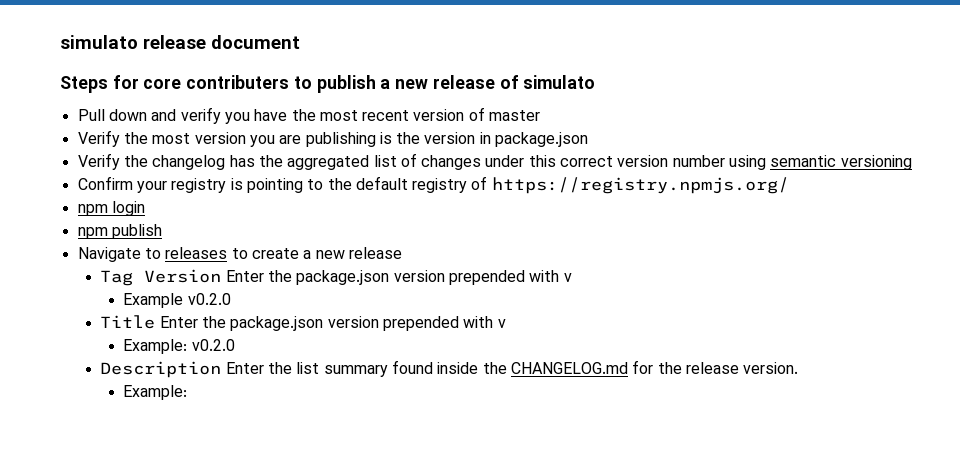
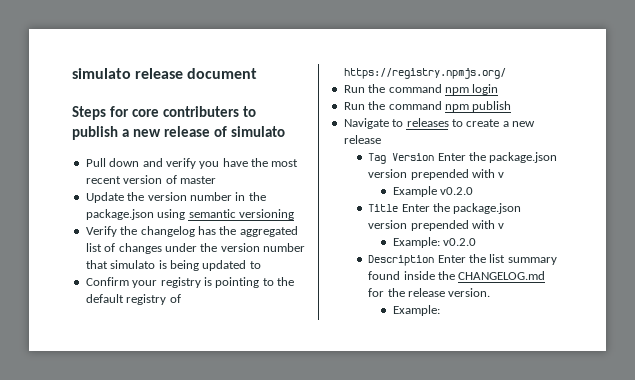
[77,130,589,147] Verify the most version you are publishing is the version in package.json -> [85,192,266,203] [85,209,294,220] Update the version number in the package.json using semantic versioning
[528,155,912,170] this correct version number using semantic versioning -> [200,243,305,252] [85,260,261,271] the version number that simulato is being updated to
(789, 185) none -> [343,84,442,93] Run the command
(145, 208) none -> [343,101,442,110] Run the command

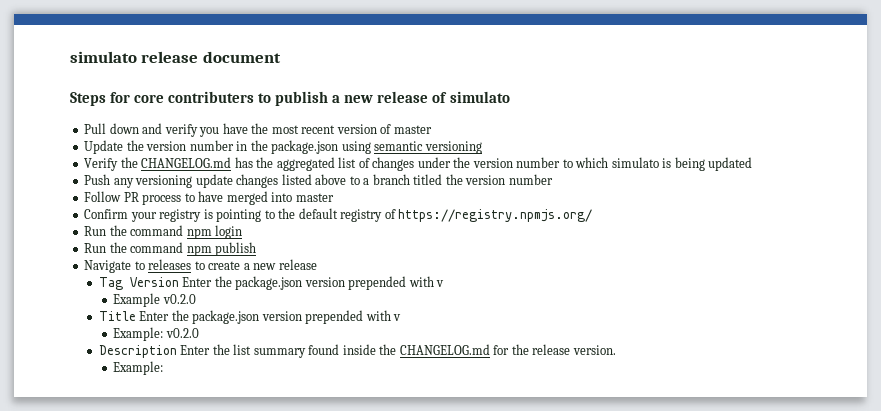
[140,226,195,237] changelog -> [141,157,232,168] CHANGELOG.md
[85,260,108,269] that -> [562,157,609,168] to which
[249,261,261,269] to -> [84,174,553,188] [84,191,334,205] // Push any versioning update changes listed above to a branch titled the version number // Follow PR process to have merged into master

